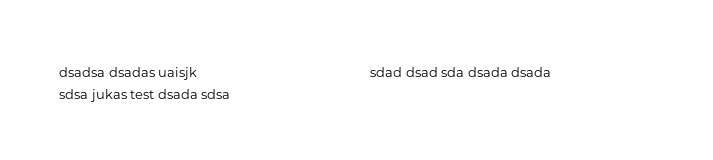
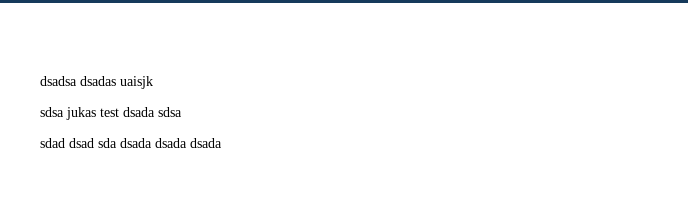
(552, 72) none -> [190,138,222,148] dsada

